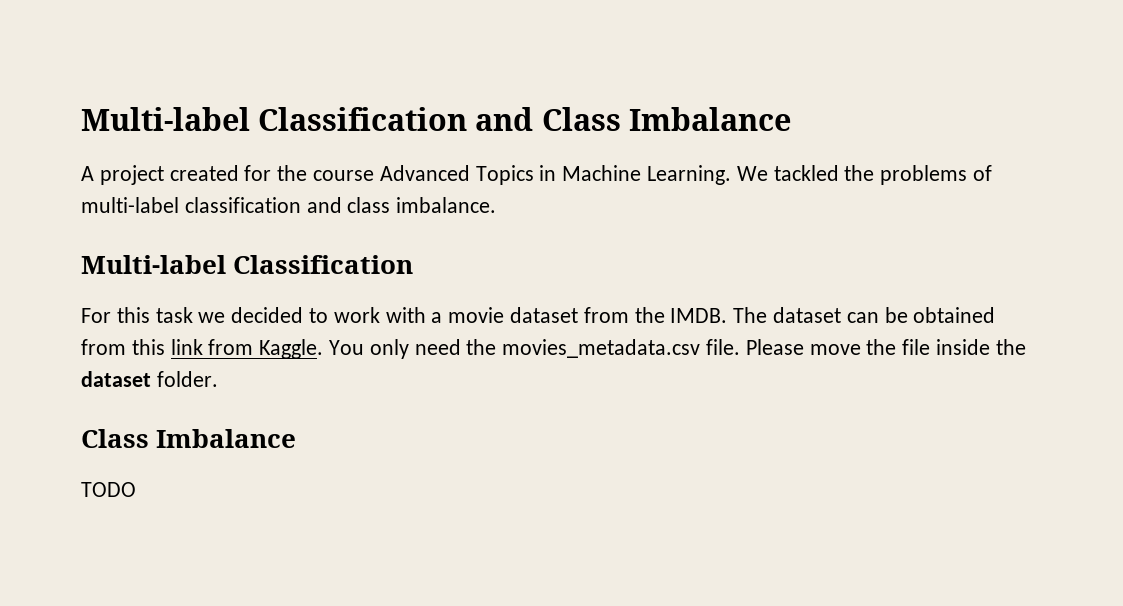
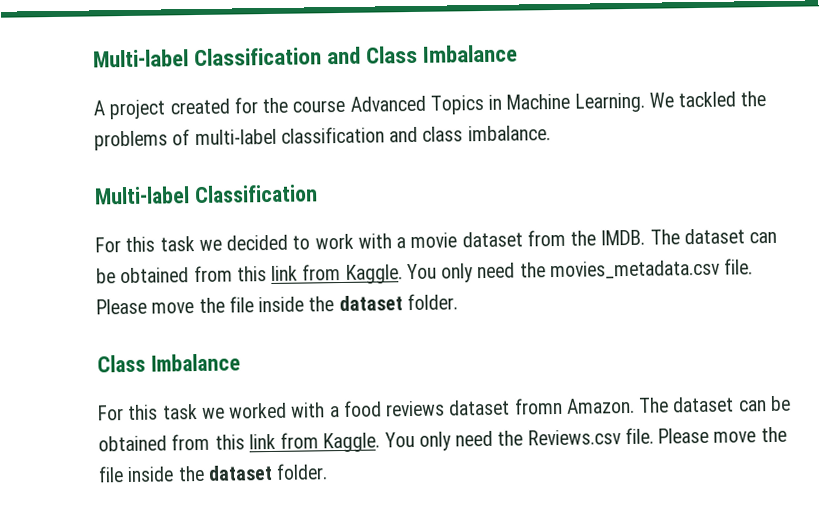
[81,482,136,497] TODO -> [98,395,791,421] [98,426,787,453] [98,463,329,483] For this task we worked with a food reviews dataset fromn Amazon. The dataset can be obtained from this link from Kaggle. You only need the Reviews.csv file. Please move the file inside the dataset folder.

